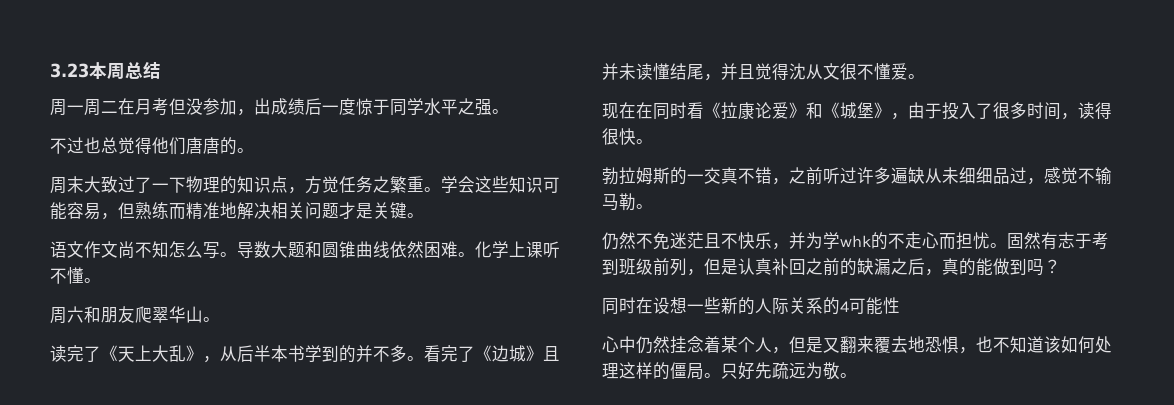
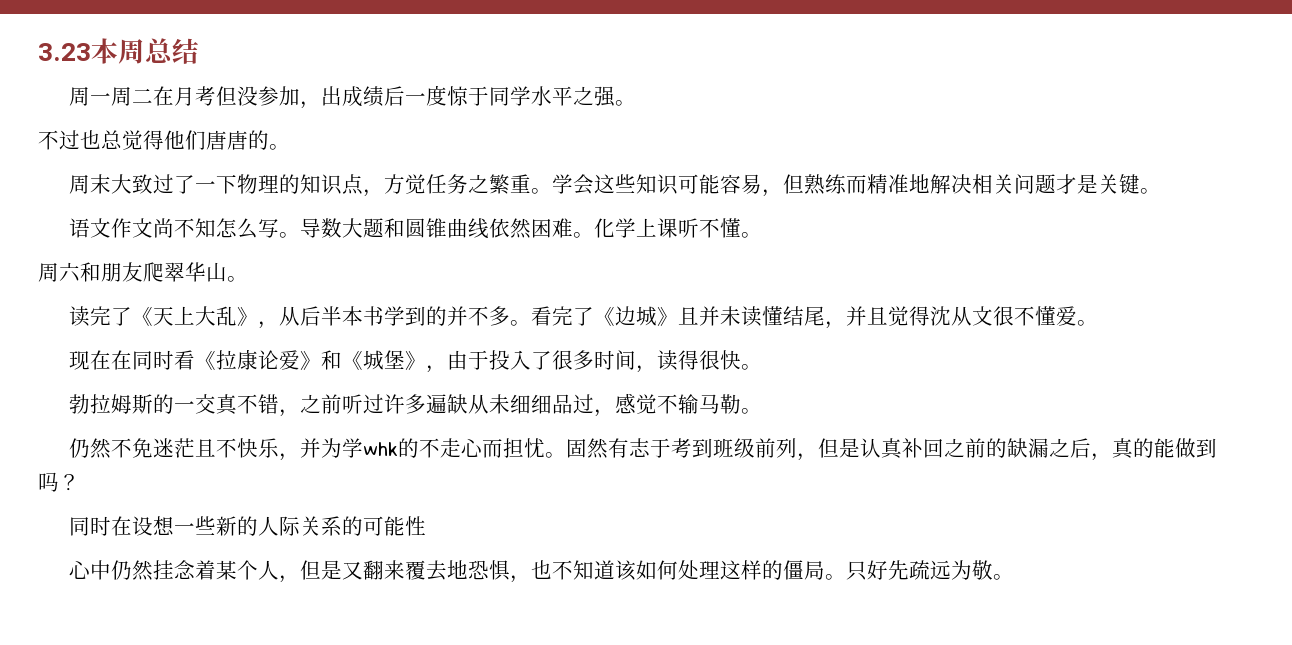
[840,301,849,312] 4 -> (364, 526) none

